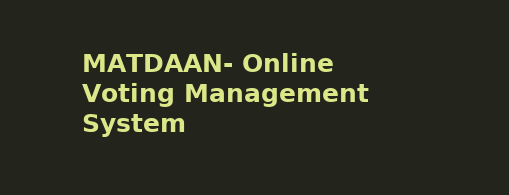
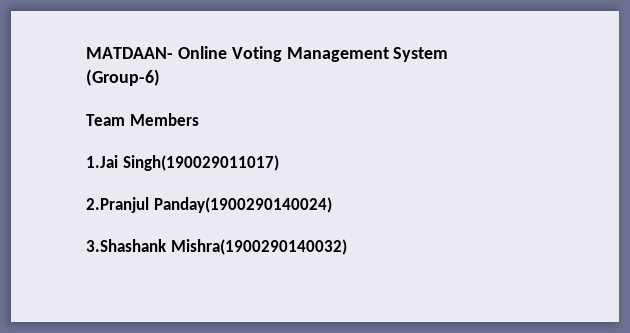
(186, 125) none -> [86,69,160,86] [86,113,199,126] [86,155,279,171] [86,197,332,213] [86,239,347,255] // (Group-6) // Team Members // 1.Jai Singh(190029011017) // 2.Pranjul Panday(1900290140024) // 3.Shashank Mishra(1900290140032)

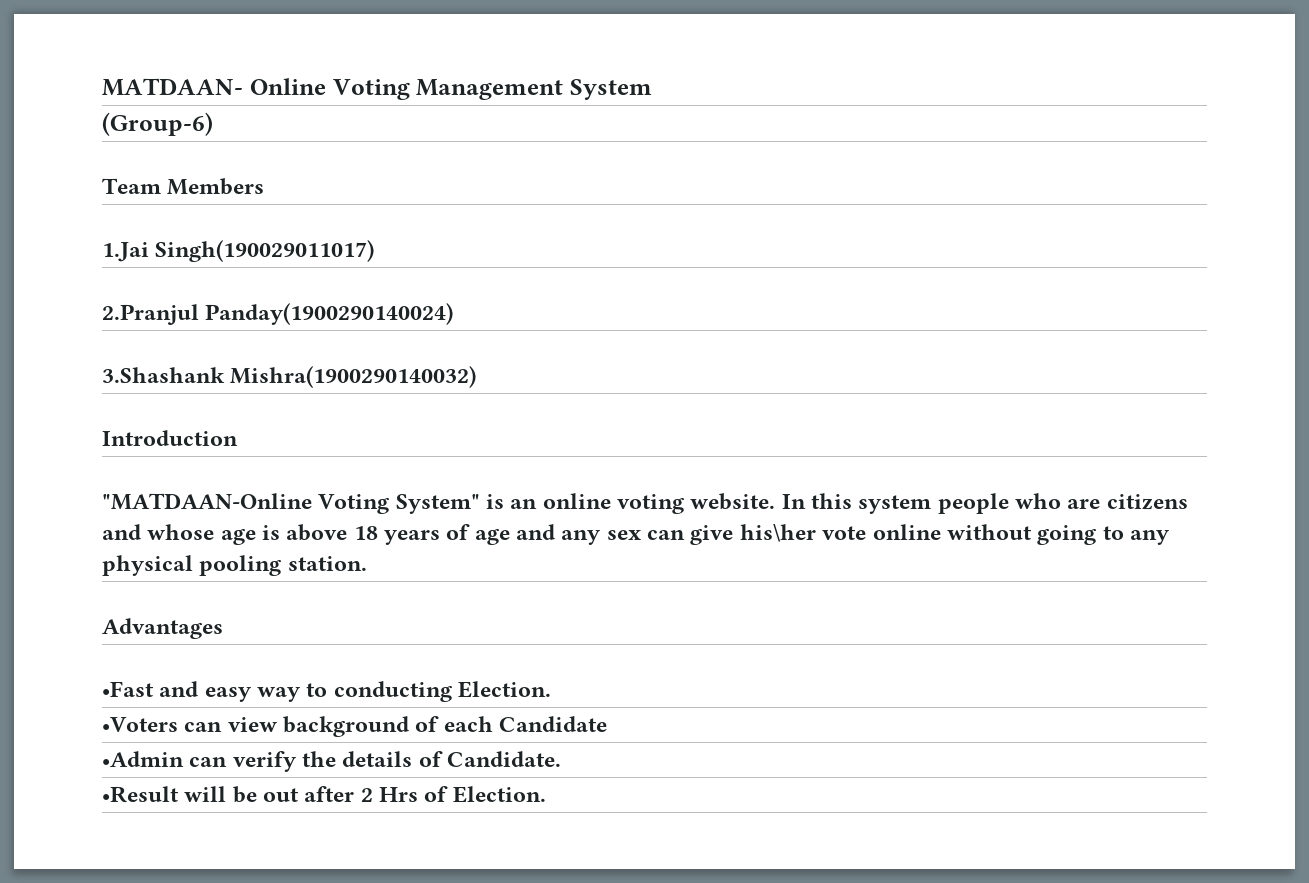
(347, 247) none -> [102,430,238,446] [102,493,1188,514] [102,524,1170,545] [102,555,367,576] [102,618,223,639] [102,681,552,702] [102,716,608,737] [102,751,562,772] [102,786,546,803] // Introduction // "MATDAAN-Online Voting System" is an online voting website. In this system people who are citizens and whose age is above 18 years of age and any sex can give his\her vote online without going to any physical pooling station. // Advantages // •Fast and easy way to conducting Election. // •Voters can view background of each Candidate // •Admin can verify the details of Candidate. // •Result will be out after 2 Hrs of Election.

